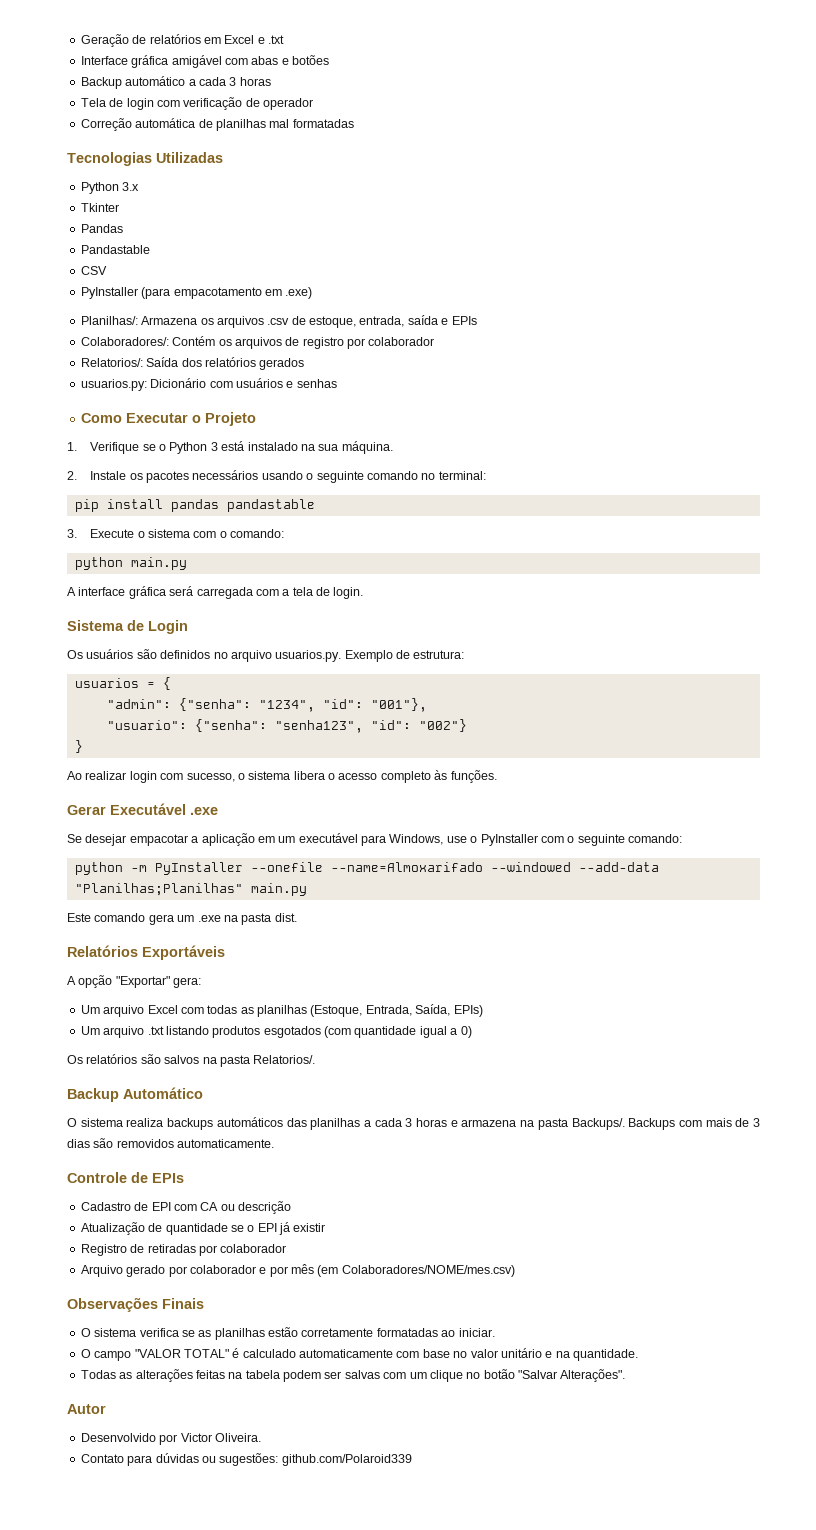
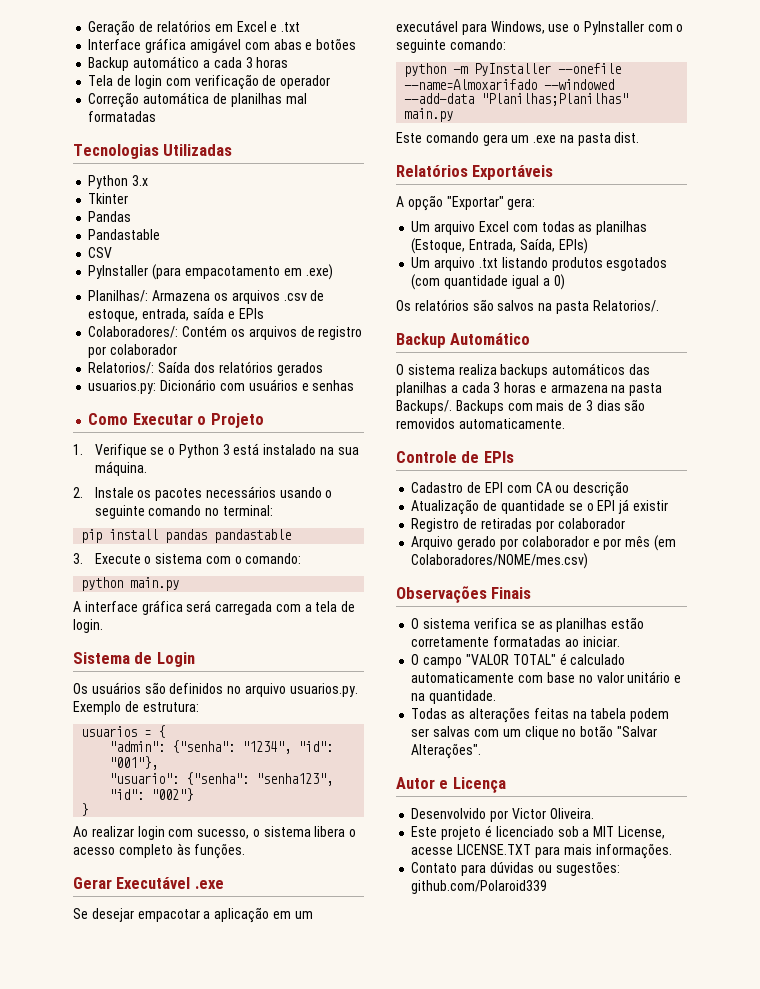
(106, 1409) none -> [439,777,506,793] e Licença
(261, 1437) none -> [411,825,665,840] [411,843,672,859] // Este projeto é licenciado sob a MIT License, acesse LICENSE.TXT para mais informações.

